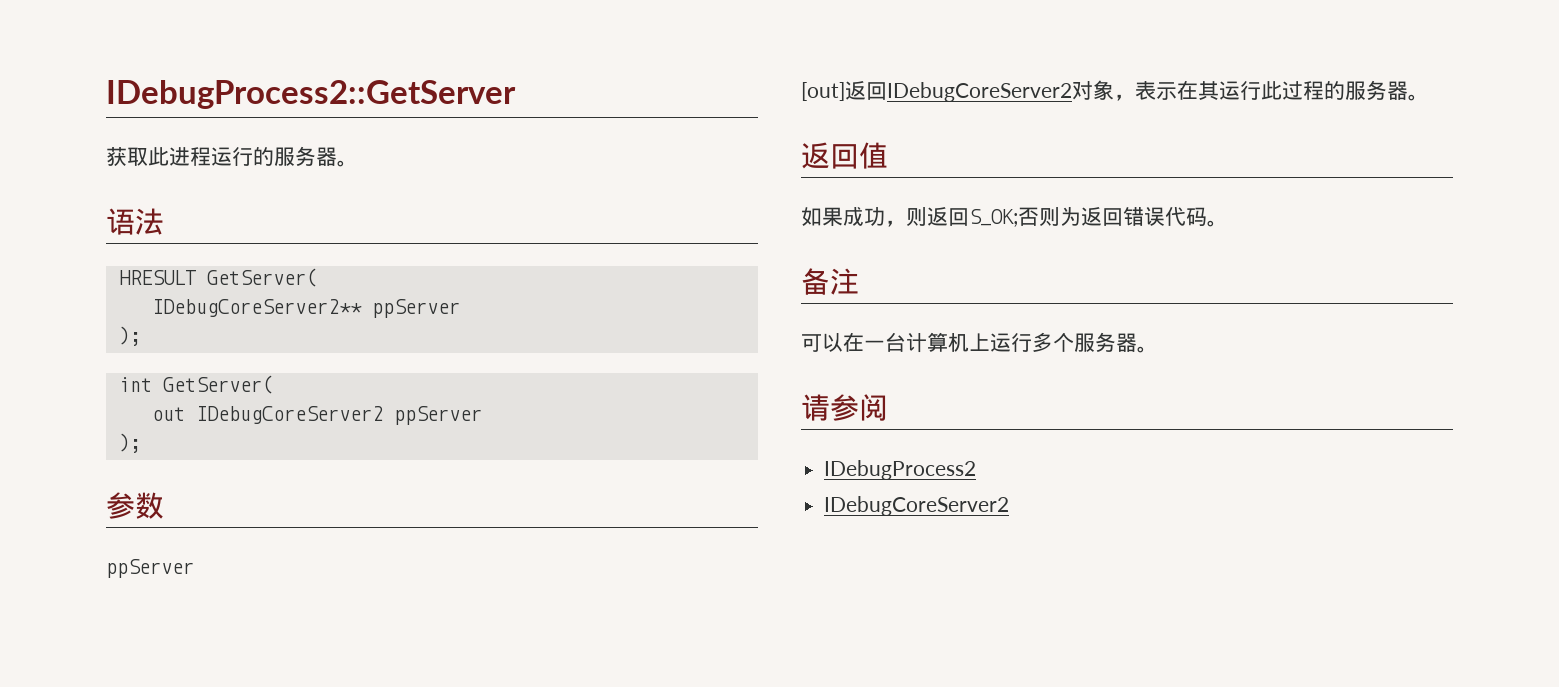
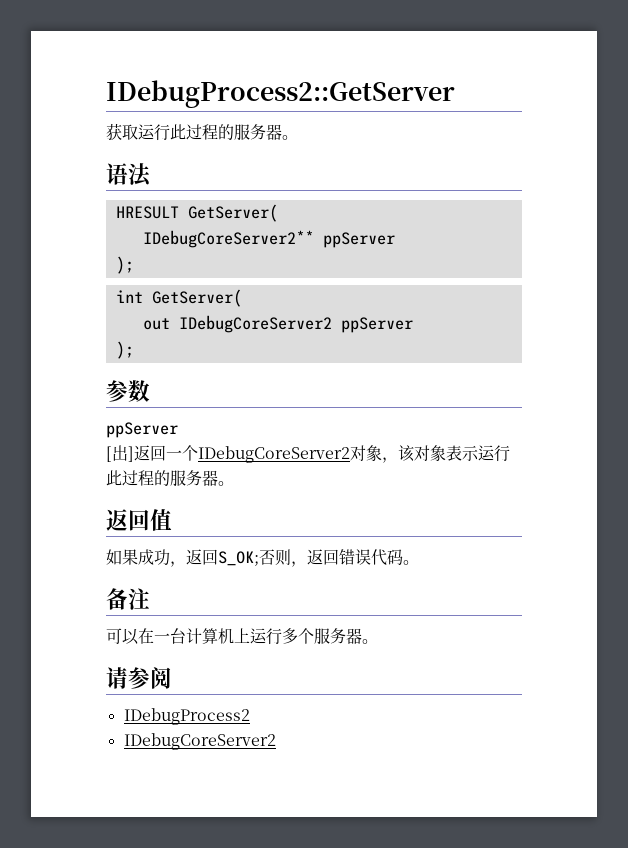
[148,147,253,166] 此进程运行 -> [138,124,218,141] 运行此过程
[801,80,1219,102] [out]返回IDebugCoreServer2对象，表示在其 -> [106,445,479,463] [出]返回一个IDebugCoreServer2对象，该对象表示
[906,207,927,226] 则 -> (186, 564) none
[1060,207,1081,226] 为 -> [291,561,307,567] ，

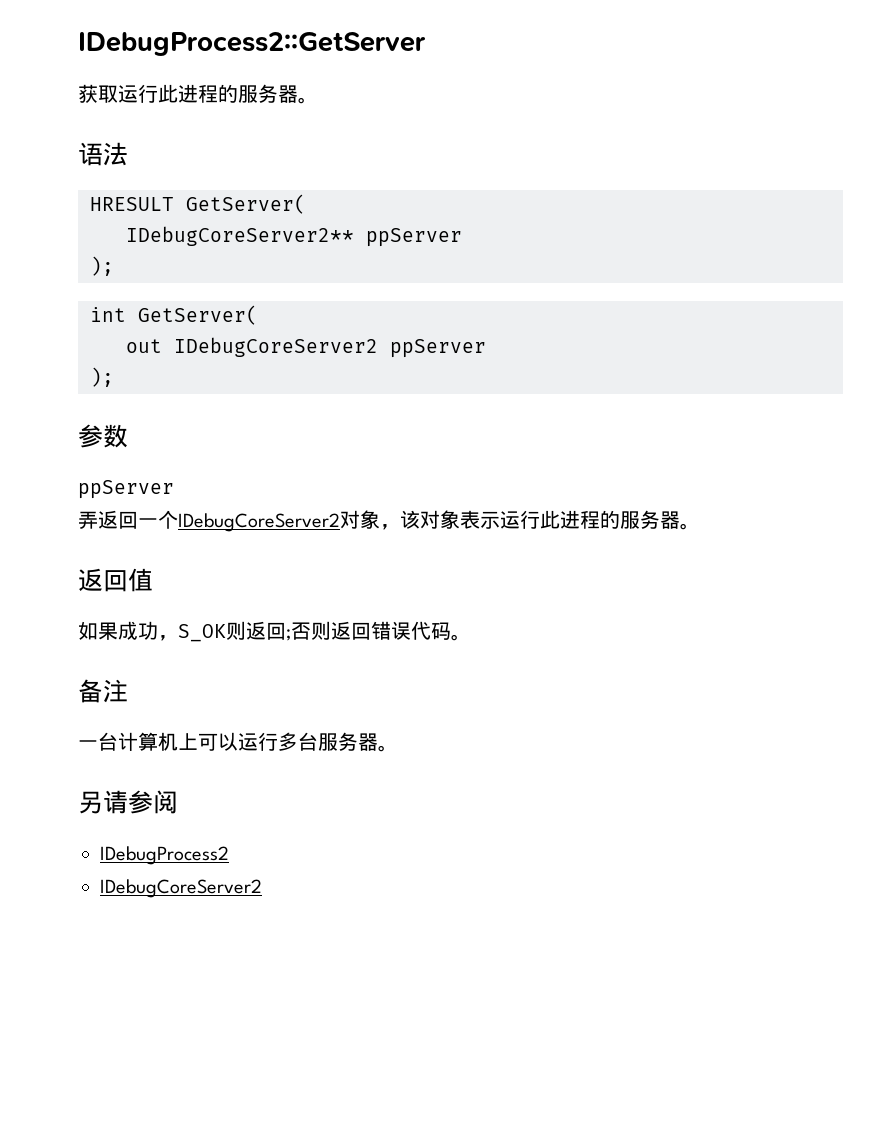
[186,124,202,140] 过 -> [178,84,198,103] 进
[106,445,134,462] [出] -> [78,511,98,529] 弄
[122,470,138,486] 过 -> [560,510,580,529] 进
[186,549,307,567] 返回S_OK;否则， -> [178,621,331,642] S_OK则返回;否则
[106,628,154,645] 可以在 -> (128, 691) none
[250,628,378,645] 运行多个服务器。 // -> [198,732,398,752] [78,791,103,814] 可以运行多台服务器。 // 另

